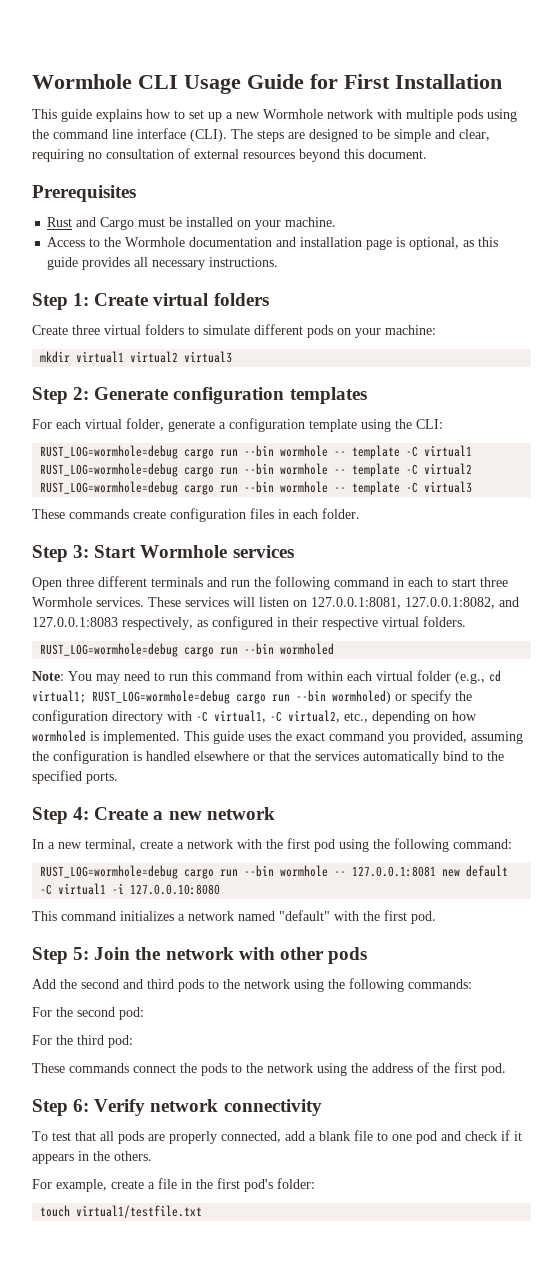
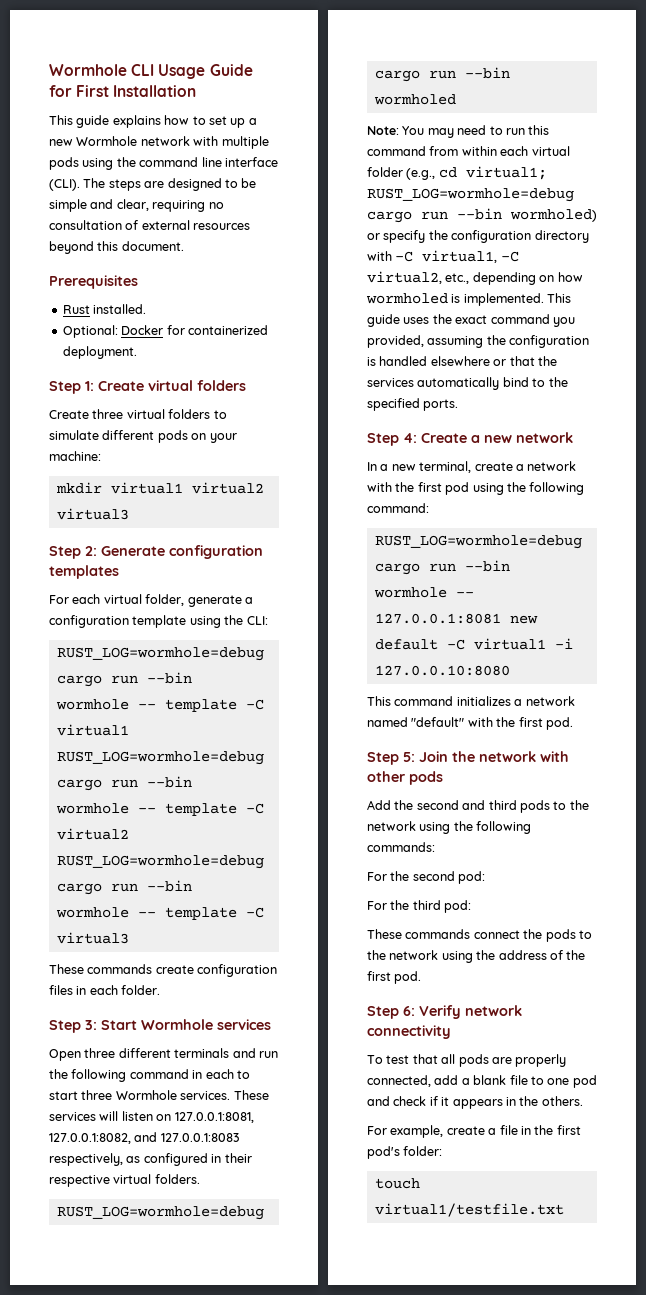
[76,217,337,230] [47,237,499,250] [47,257,279,270] and Cargo must be installed on your machine. // Access to the Wormhole documentation and installation page is optional, as this guide provides all necessary instructions. -> [93,304,147,314] [62,325,268,338] [62,346,137,359] installed. // Optional: Docker for containerized deployment.

